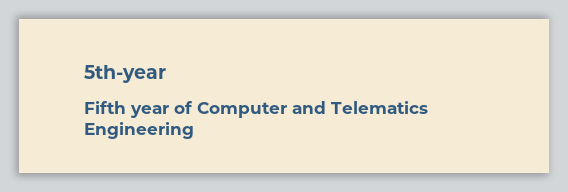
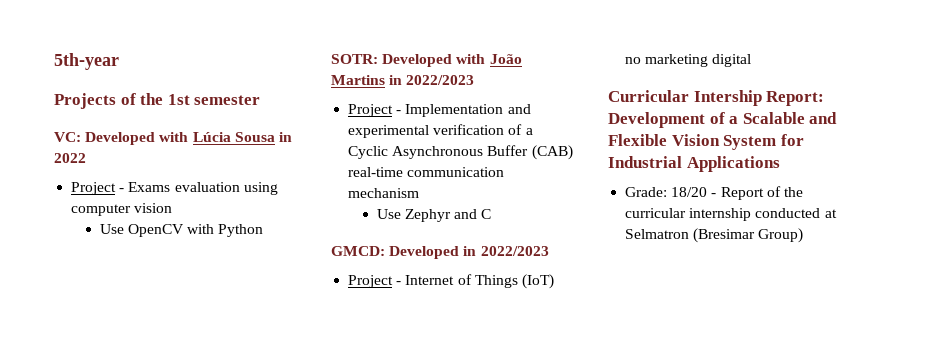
[84,101,428,118] [84,122,194,139] Fifth year of Computer and Telematics Engineering -> [54,93,261,109] [54,132,292,145] [54,153,86,163] [71,182,278,195] [71,203,173,216] [99,224,264,237] [331,54,522,67] [331,75,475,85] [348,104,531,117] [348,124,533,138] [348,145,573,160] [348,167,505,177] [348,188,420,198] [376,209,492,222] [331,246,549,259] [348,274,554,289] [625,54,752,67] [608,90,825,106] [608,112,838,128] [608,134,804,150] [608,156,780,172] [625,186,803,200] [625,208,837,221] [625,228,804,243] Projects of the 1st semester // VC: Developed with Lúcia Sousa in 2022 // Project - Exams evaluation using computer vision // Use OpenCV with Python // SOTR: Developed with João Martins in 2022/2023 // Project - Implementation and experimental verification of a Cyclic Asynchronous Buffer (CAB) real-time communication mechanism // Use Zephyr and C // GMCD: Developed in 2022/2023 // Project - Internet of Things (IoT) no marketing digital // Curricular Intership Report: Development of a Scalable and Flexible Vision System for Industrial Applications // Grade: 18/20 - Report of the curricular internship conducted at Selmatron (Bresimar Group)

